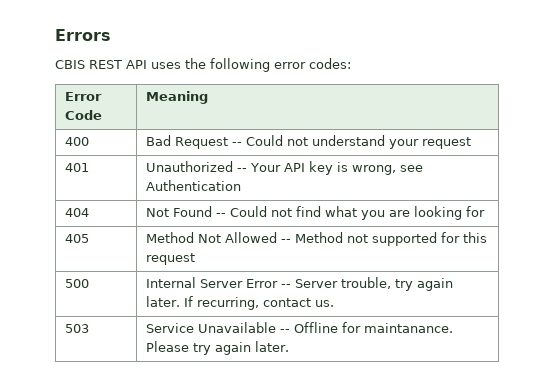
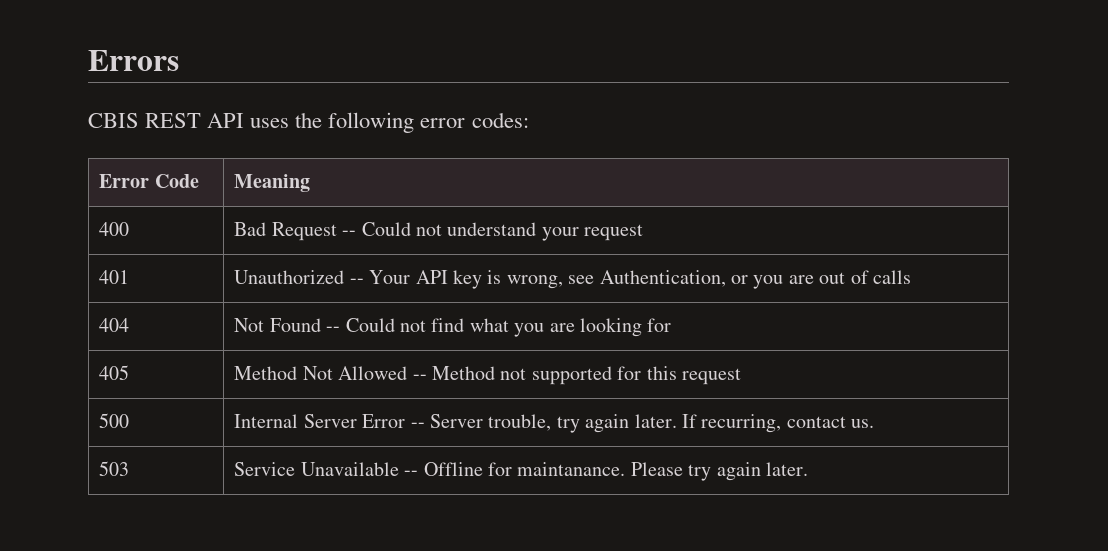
[145,180,241,191] Authentication -> [599,270,912,289] Authentication, or you are out of calls

